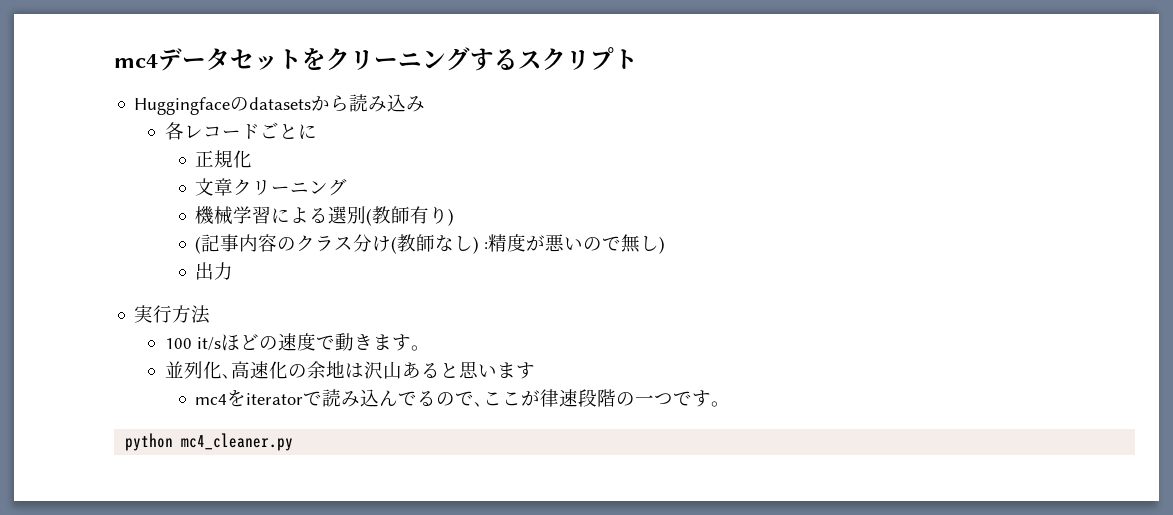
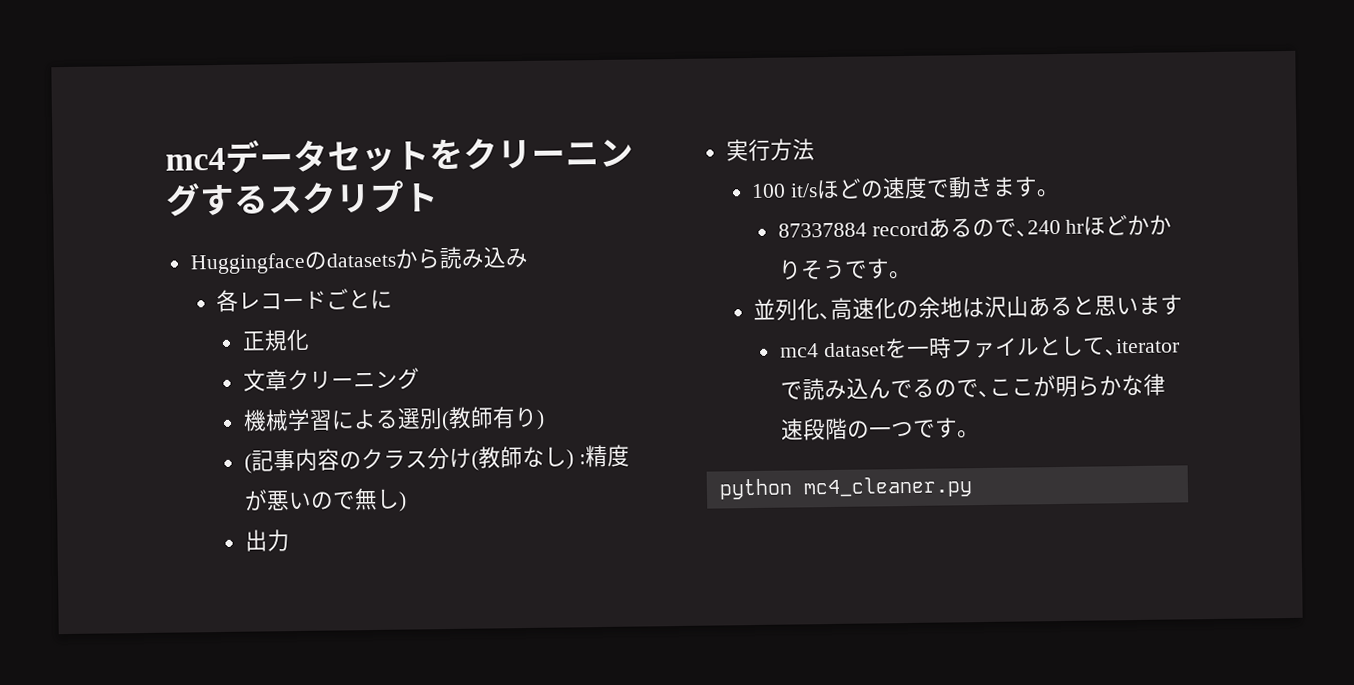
(420, 348) none -> [777,214,1173,238] [777,258,901,280] // 87337884 recordあるので､240 hrほどかかりそうです｡
[227,389,247,407] を -> [823,335,1117,359] datasetを一時ファイルとして､
(541, 398) none -> [1054,374,1144,398] 明らかな

